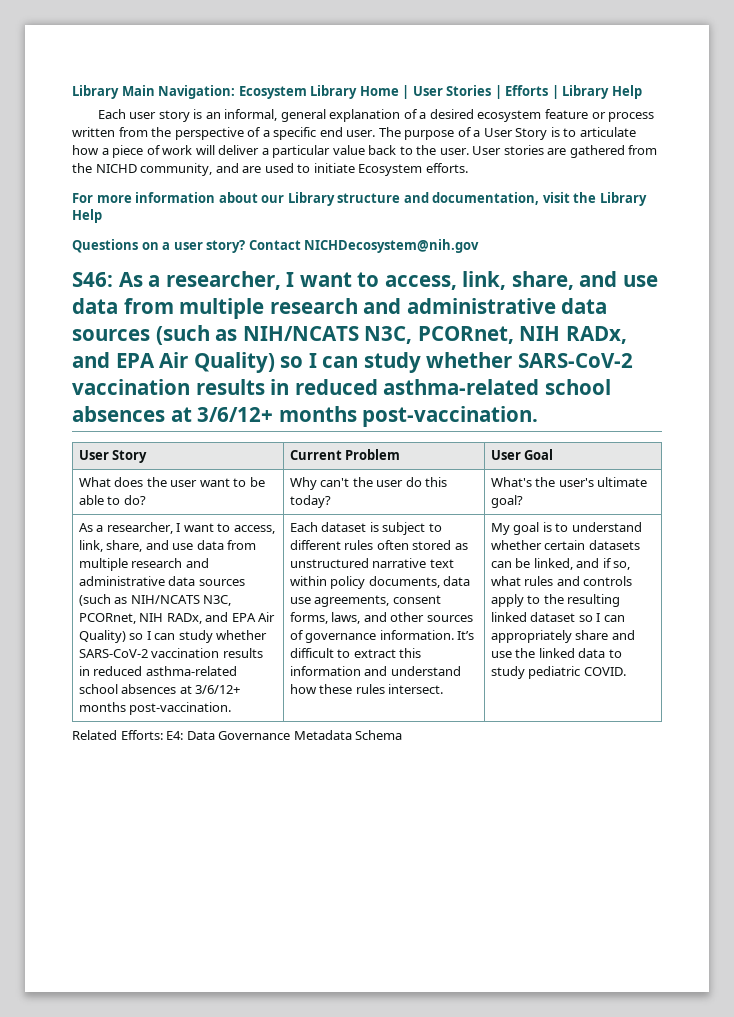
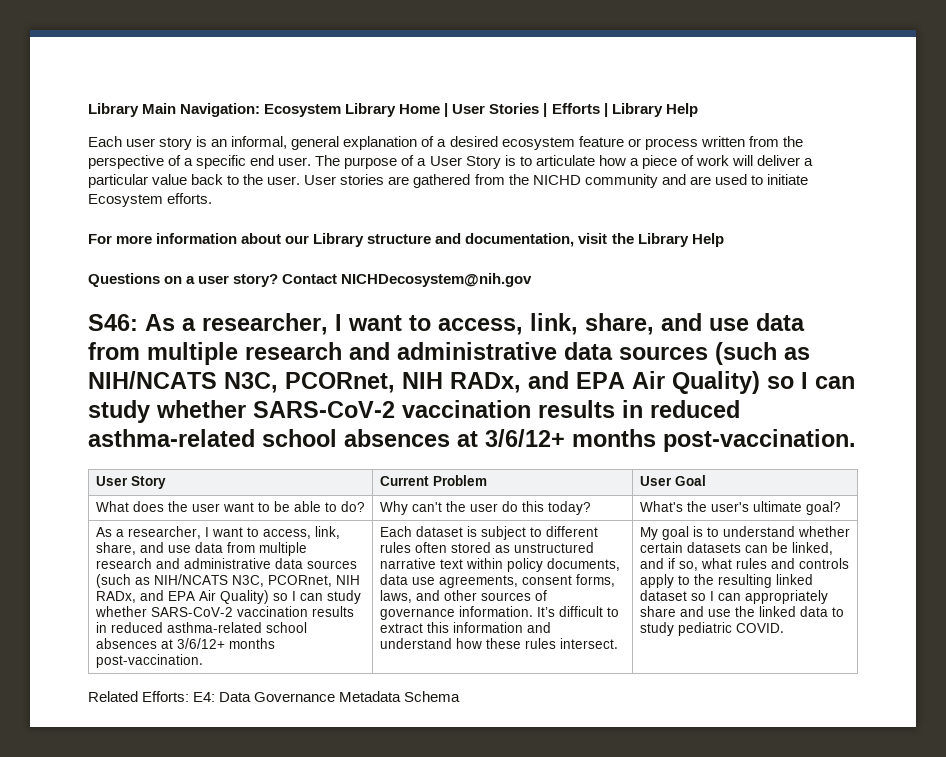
[140,163,213,176] community, -> [584,174,658,188] community

